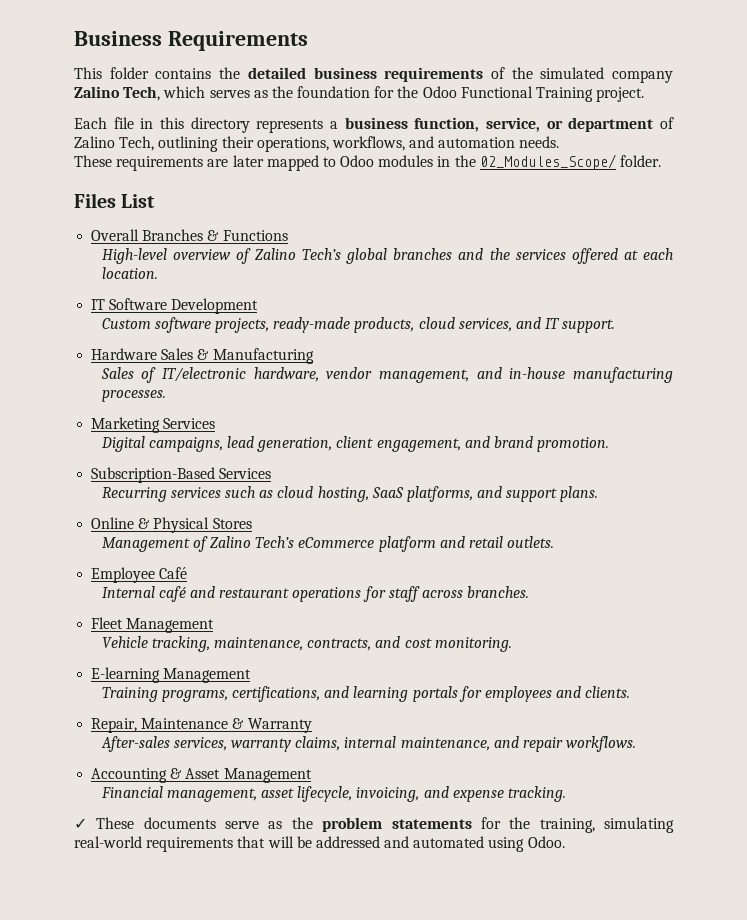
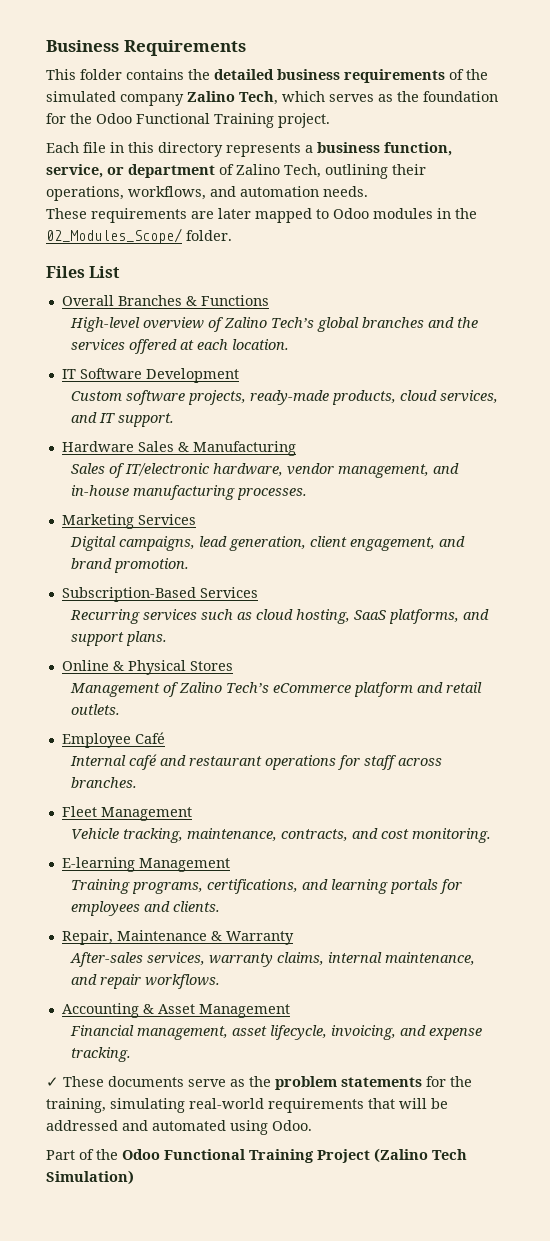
(565, 842) none -> [46,1148,467,1163] [46,1170,134,1185] // Part of the Odoo Functional Training Project (Zalino Tech Simulation)

